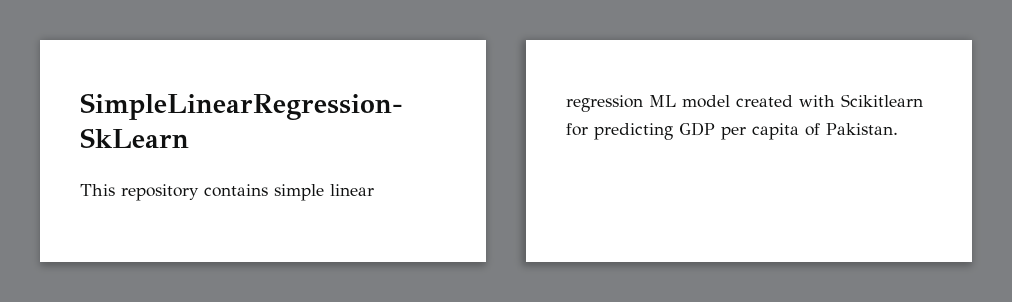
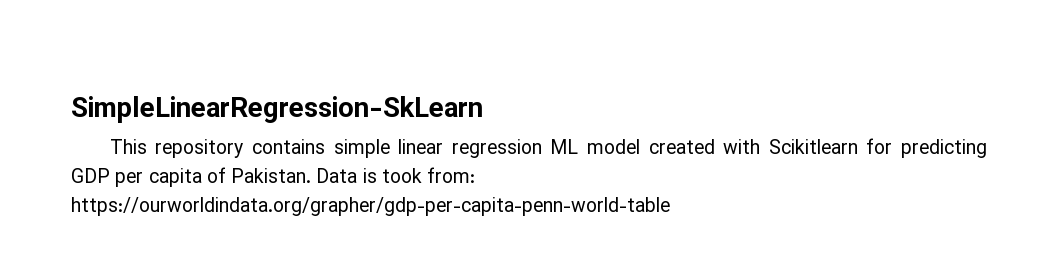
(898, 129) none -> [316,167,476,183] [71,197,670,216] Data is took from: https://ourworldindata.org/grapher/gdp-per-capita-penn-world-table

